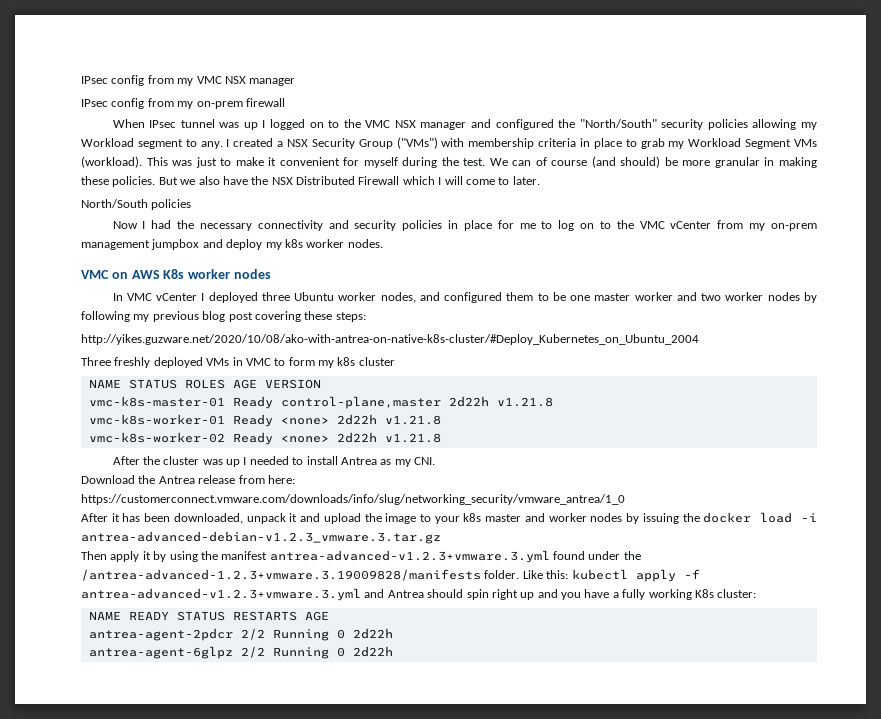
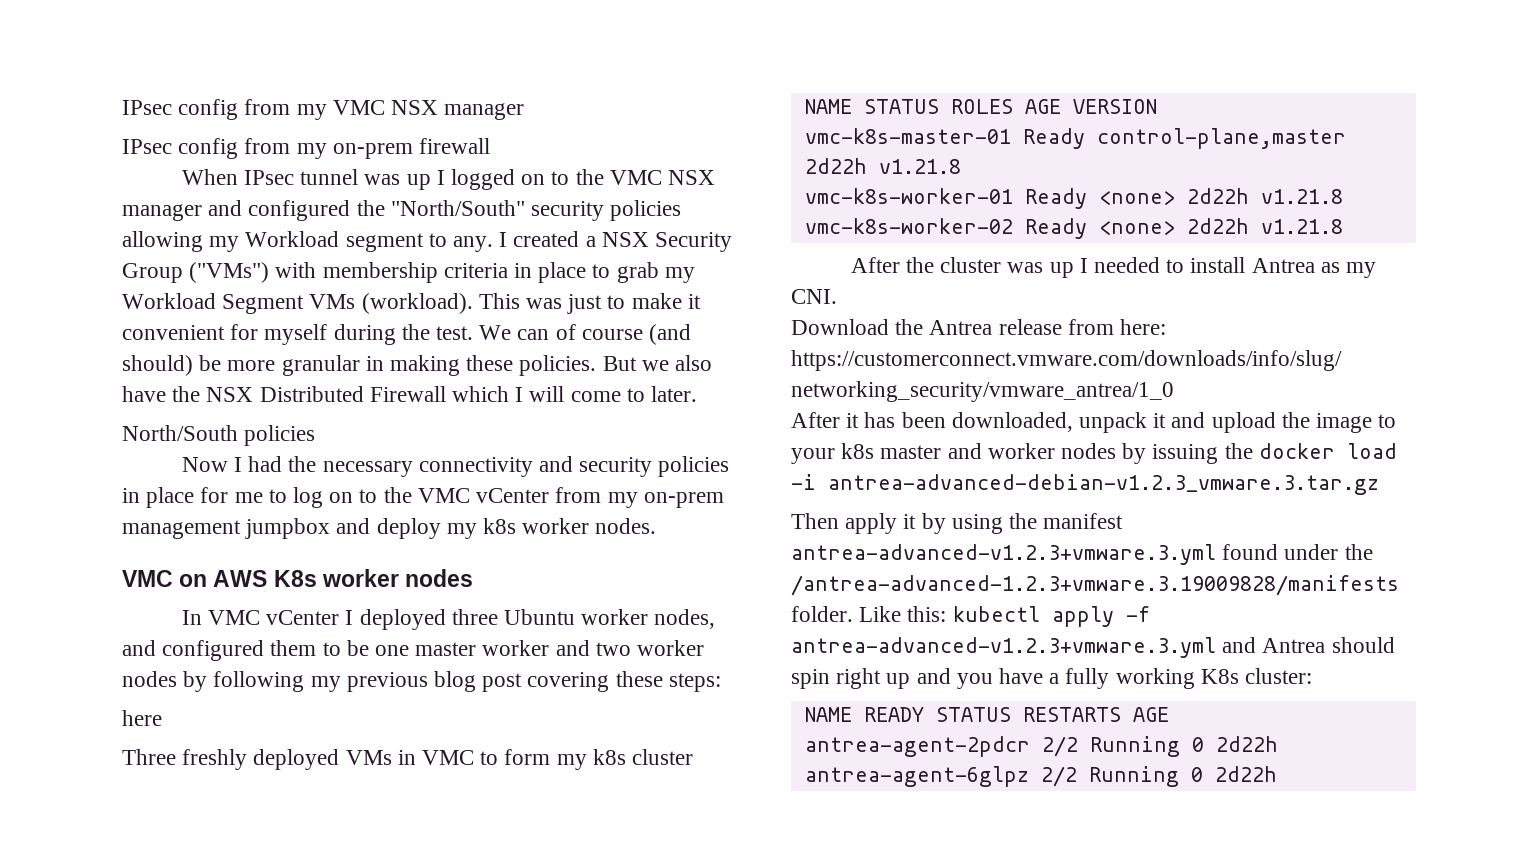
[81,334,699,345] http://yikes.guzware.net/2020/10/08/ako-with-antrea-on-native-k8s-cluster/#Deploy_Kubernetes_on_Ubuntu_2004 -> [122,710,162,726] here

